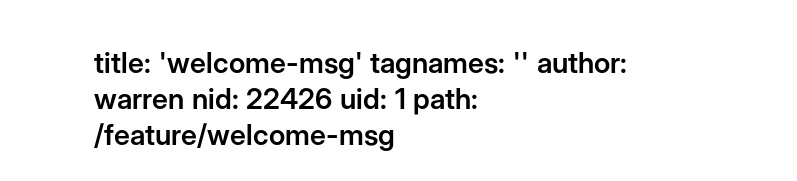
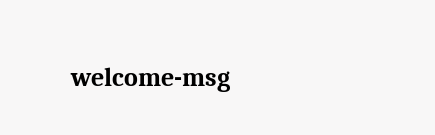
[94,52,627,79] [94,88,479,115] [94,123,395,151] title: 'welcome-msg' tagnames: '' author: warren nid: 22426 uid: 1 path: /feature/welcome-msg -> [70,67,230,92] welcome-msg

